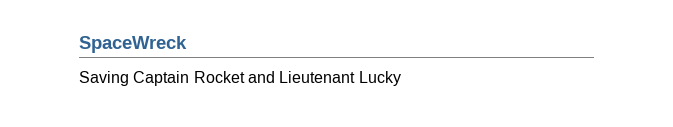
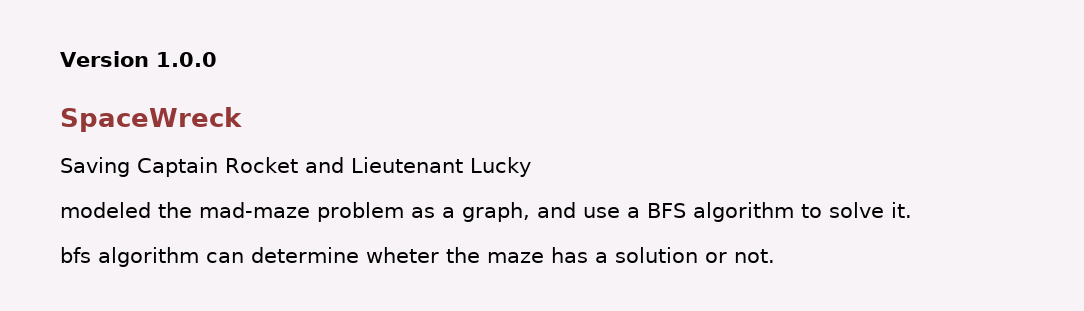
(79, 44) none -> [60,51,217,67] Version 1.0.0 //
(401, 78) none -> [60,202,912,222] [60,247,775,267] // modeled the mad-maze problem as a graph, and use a BFS algorithm to solve it. // bfs algorithm can determine wheter the maze has a solution or not.

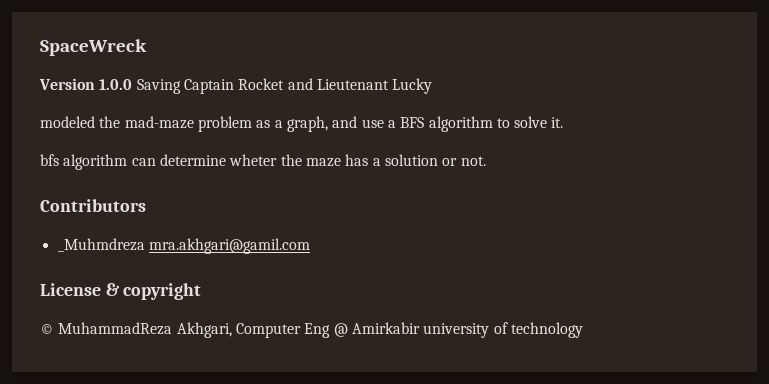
(60, 59) none -> [40,39,147,56] SpaceWreck //
[60,107,242,132] // SpaceWreck // -> (133, 84) none
(775, 256) none -> [40,199,146,212] [57,238,310,254] [40,283,202,300] [40,322,583,338] // Contributors // _Muhmdreza mra.akhgari@gamil.com // License & copyright // © MuhammadReza Akhgari, Computer Eng @ Amirkabir university of technology

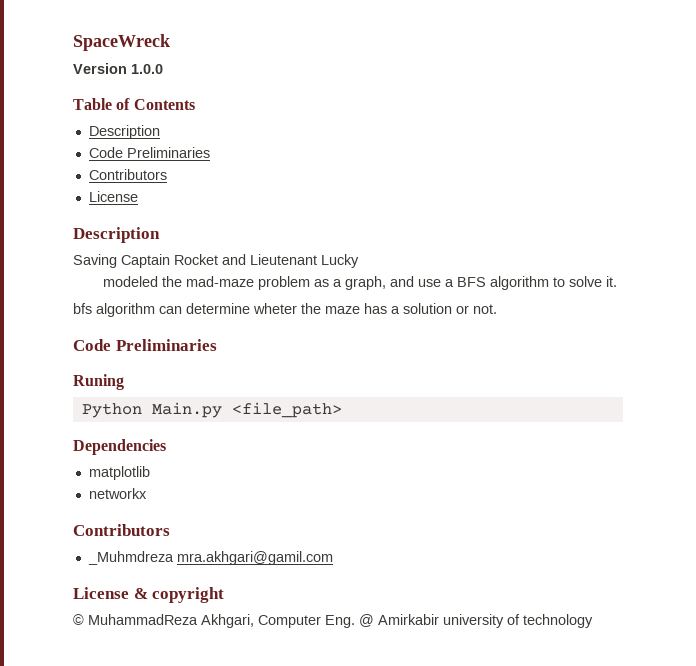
(133, 84) none -> [73,98,195,110] [88,125,160,139] [88,147,210,158] [88,169,167,180] [88,191,138,202] [73,227,160,243] // Table of Contents // Description // Code Preliminaries // Contributors // License // Description //
(486, 161) none -> [73,339,217,351] [73,374,124,390] [81,402,342,418] [73,439,166,455] [88,466,150,480] [88,488,147,499] // Code Preliminaries // Runing // Python Main.py <file_path> // Dependencies // matplotlib // networkx
[304,323,331,338] Eng -> [325,615,355,628] Eng.

